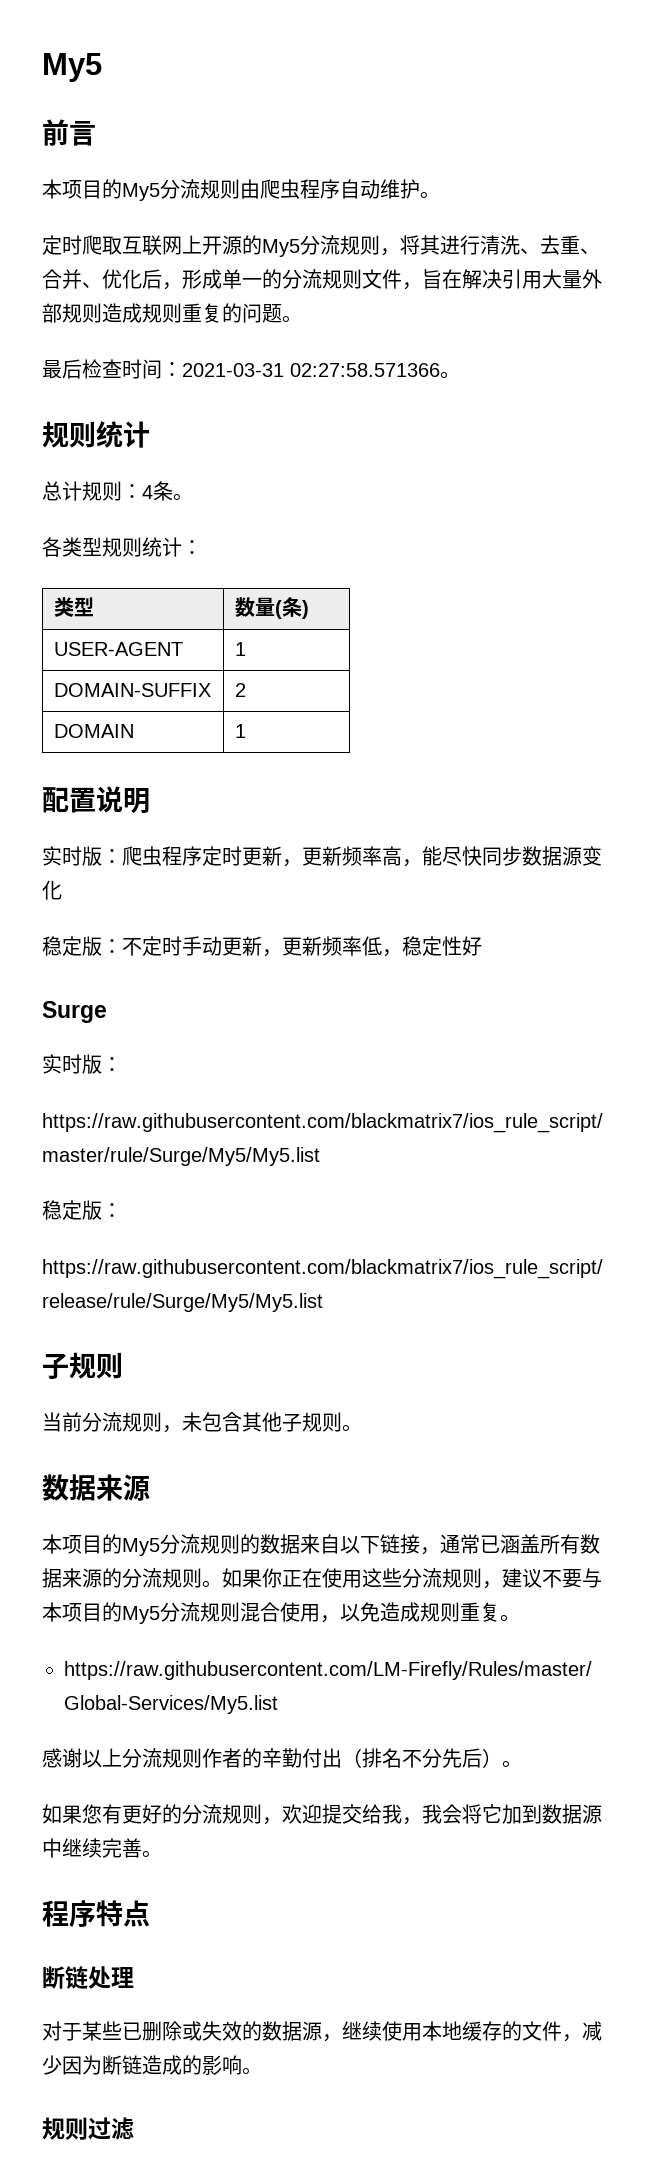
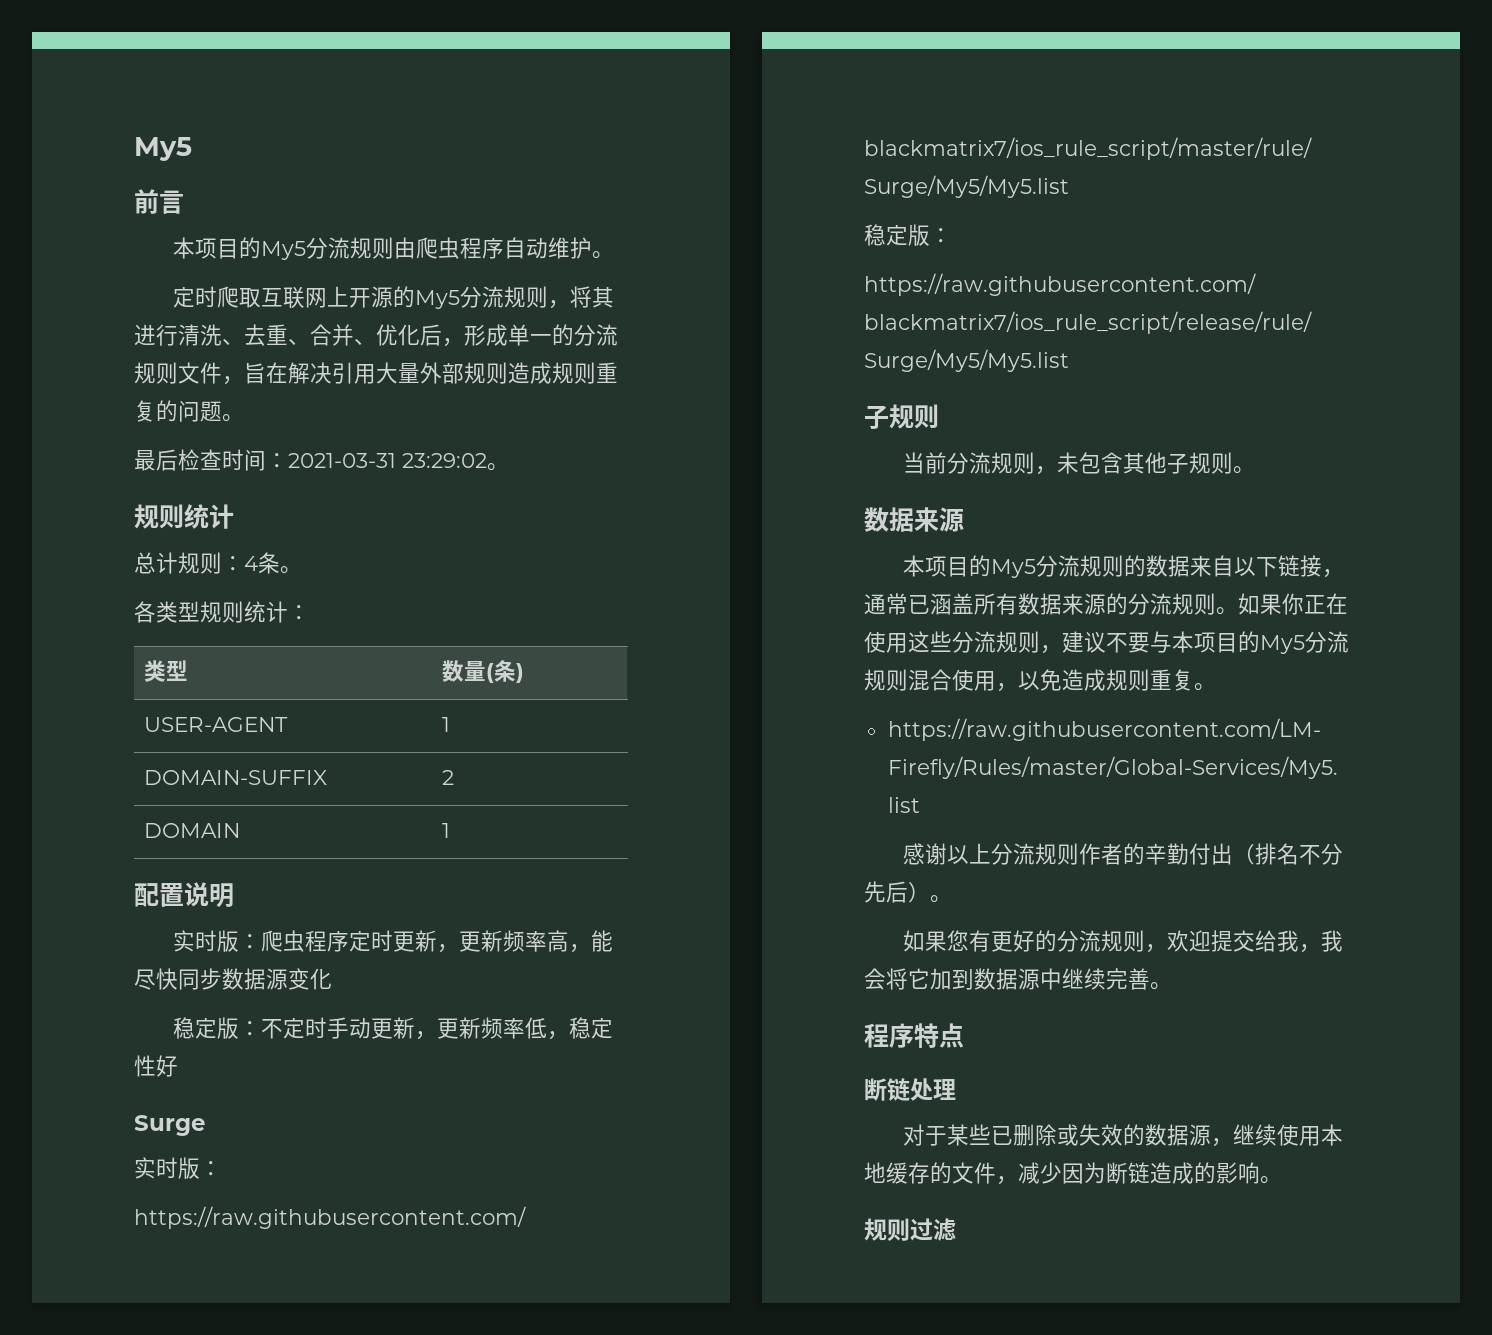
[290,363,440,377] 02:27:58.571366 -> [402,453,487,468] 23:29:02

